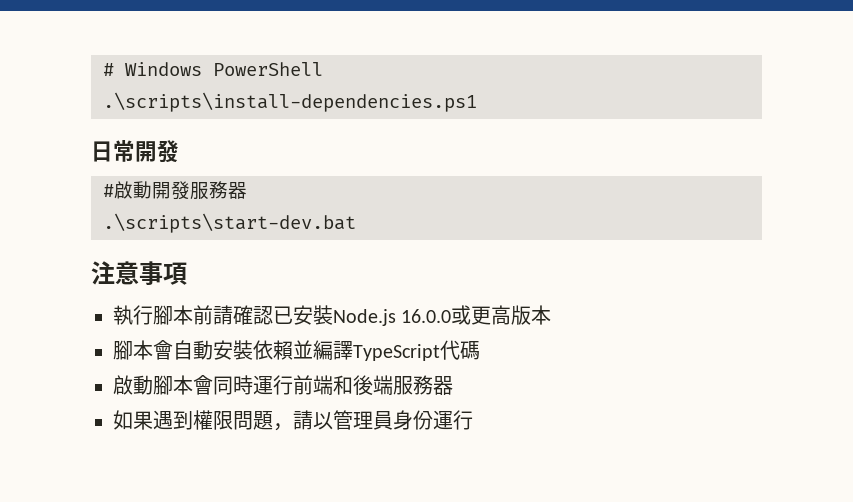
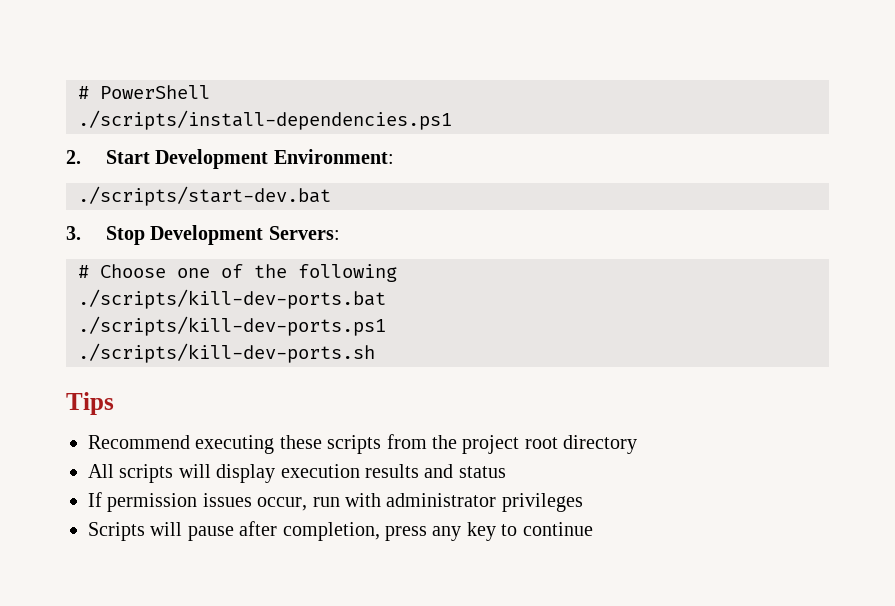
[103,62,202,76] # Windows -> [78,86,89,99] #
[103,92,477,112] [91,140,179,163] [103,181,247,200] [103,213,356,233] [91,261,187,285] [113,305,552,326] [113,340,480,361] [113,375,453,395] [113,410,473,431] .\scripts\install-dependencies.ps1 // 日常開發 // #啟動開發服務器 // .\scripts\start-dev.bat // 注意事項 // 執行腳本前請確認已安裝Node.js 16.0.0或更高版本 // 腳本會自動安裝依賴並編譯TypeScript代碼 // 啟動腳本會同時運行前端和後端服務器 // 如果遇到權限問題，請以管理員身份運行 -> [78,110,452,130] [66,149,394,169] [78,186,331,206] [66,225,340,245] [78,264,397,282] [78,289,386,309] [78,316,386,336] [78,343,375,363] [66,392,114,415] [88,434,638,454] [88,464,506,483] [88,492,583,512] [88,521,593,541] ./scripts/install-dependencies.ps1 // 2. Start Development Environment: // ./scripts/start-dev.bat // 3. Stop Development Servers: // # Choose one of the following // ./scripts/kill-dev-ports.bat // ./scripts/kill-dev-ports.ps1 // ./scripts/kill-dev-ports.sh // Tips // Recommend executing these scripts from the project root directory // All scripts will display execution results and status // If permission issues occur, run with administrator privileges // Scripts will pause after completion, press any key to continue

